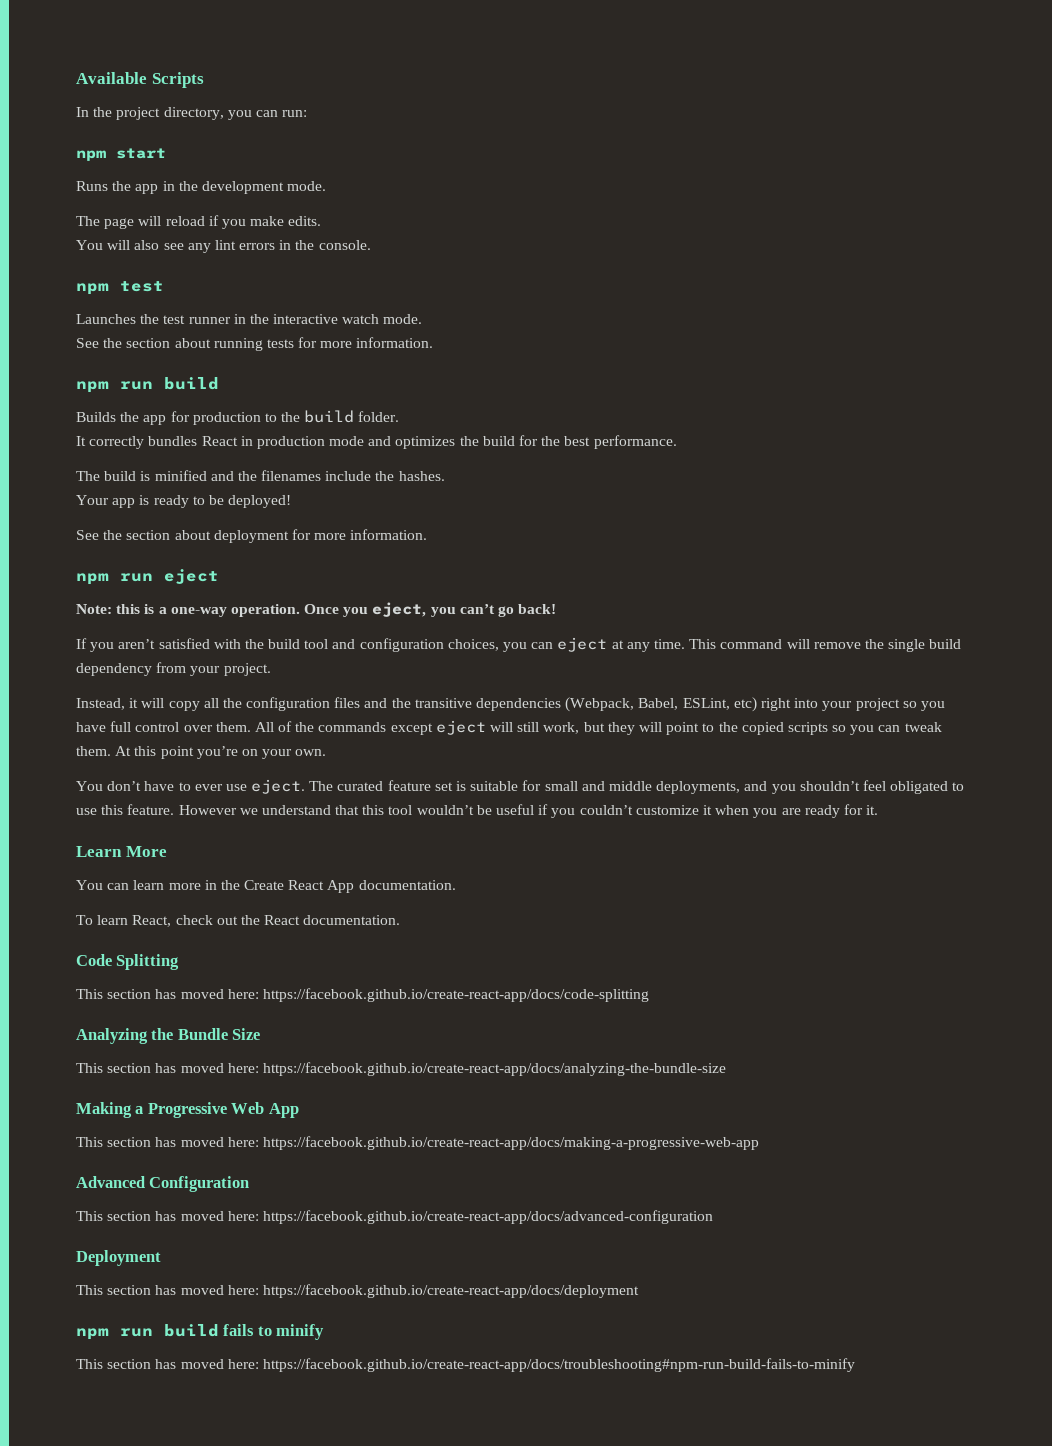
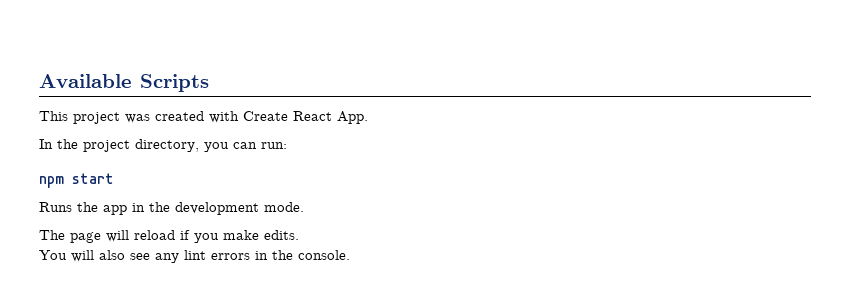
(204, 80) none -> [39,111,368,124] // This project was created with Create React App.
[76,281,164,295] [76,314,423,324] [76,337,434,351] [76,377,219,393] [76,410,400,425] [76,435,677,449] [76,470,445,481] [76,495,292,508] [76,529,428,543] [76,569,219,585] [76,602,557,617] [76,637,962,652] [76,662,271,676] [76,697,945,712] [76,720,942,735] [76,746,327,759] [76,779,965,794] [76,804,879,818] [76,846,167,857] [76,880,456,893] [76,915,401,927] [76,954,180,970] [76,988,649,1002] [76,1028,261,1044] [76,1062,726,1076] [76,1102,299,1118] [76,1136,759,1150] [76,1176,250,1192] [76,1210,713,1224] [76,1250,161,1266] [76,1284,639,1298] [76,1324,325,1340] [76,1358,855,1372] // npm test // Launches the test runner in the interactive watch mode. // See the section about running tests for more information. // npm run build // Builds the app for production to the build folder. // It correctly bundles React in production mode and optimizes the build for the best performance. // The build is minified and the filenames include the hashes. // Your app is ready to be deployed! // See the section about deployment for more information. // npm run eject // Note: this is a one-way operation. Once you eject, you can’t go back! // If you aren’t satisfied with the build tool and configuration choices, you can eject at any time. This command will remove the single build dependency from your project. // Instead, it will copy all the configuration files and the transitive dependencies (Webpack, Babel, ESLint, etc) right into your project so you have full control over them. All of the commands except eject will still work, but they will point to the copied scripts so you can tweak them. At this point you’re on your own. // You don’t have to ever use eject. The curated feature set is suitable for small and middle deployments, and you shouldn’t feel obligated to use this feature. However we understand that this tool wouldn’t be useful if you couldn’t customize it when you are ready for it. // Learn More // You can learn more in the Create React App documentation. // To learn React, check out the React documentation. // Code Splitting // This section has moved here: https://facebook.github.io/create-react-app/docs/code-splitting // Analyzing the Bundle Size // This section has moved here: https://facebook.github.io/create-react-app/docs/analyzing-the-bundle-size // Making a Progressive Web App // This section has moved here: https://facebook.github.io/create-react-app/docs/making-a-progressive-web-app // Advanced Configuration // This section has moved here: https://facebook.github.io/create-react-app/docs/advanced-configuration // Deployment // This section has moved here: https://facebook.github.io/create-react-app/docs/deployment // npm run build fails to minify // This section has moved here: https://facebook.github.io/create-react-app/docs/troubleshooting#npm-run-build-fails-to-minify -> (350, 255) none

